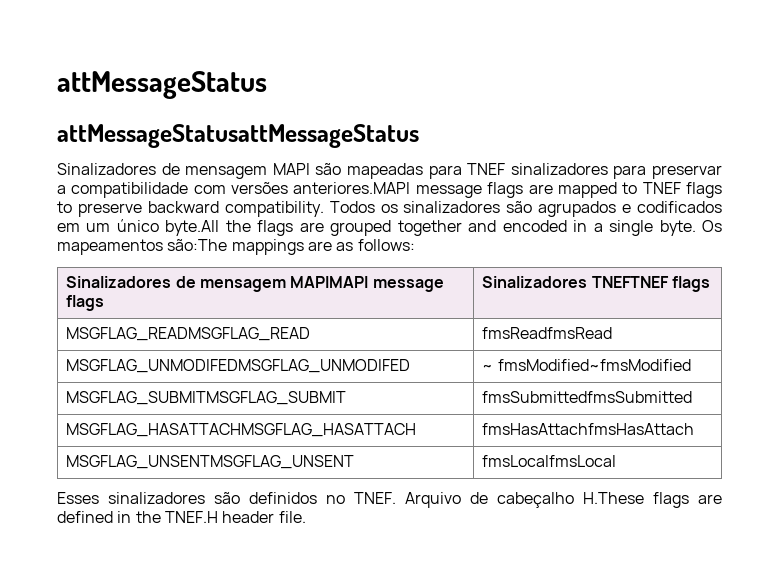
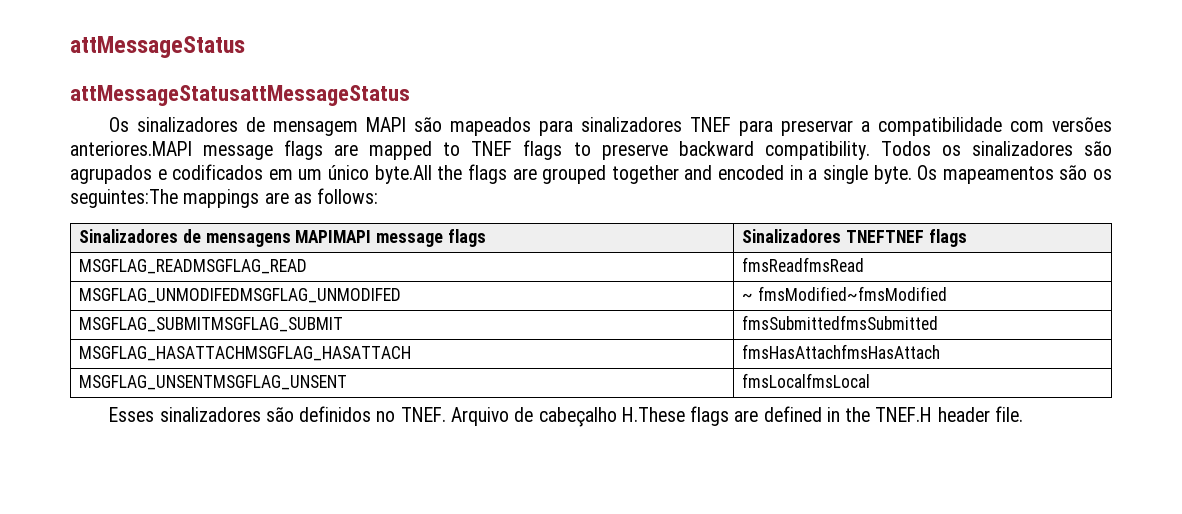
[57,163,156,175] Sinalizadores -> [109,117,239,132] Os sinalizadores
[347,163,608,179] mapeadas para TNEF sinalizadores -> [450,117,732,136] mapeados para sinalizadores TNEF
[167,239,228,251] são:The -> [1059,165,1112,180] [70,189,178,208] são os seguintes:The
[199,279,286,292] mensagem -> [205,233,291,247] mensagens

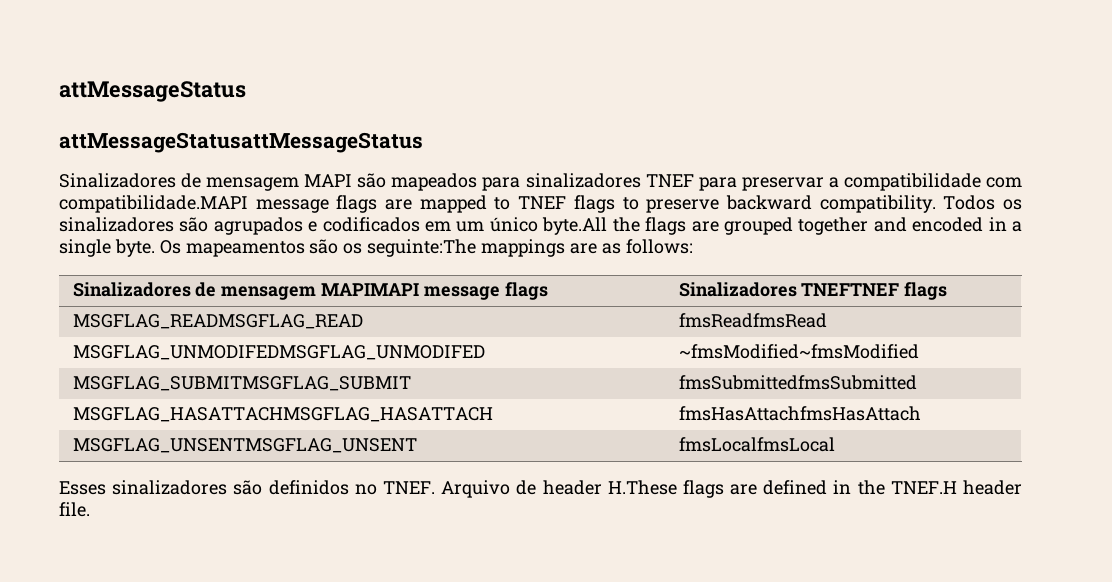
[109,117,239,132] Os sinalizadores -> [59,173,176,188] Sinalizadores
[1051,117,1112,132] [70,141,192,156] versões anteriores.MAPI -> [59,195,248,213] compatibilidade.MAPI
[70,189,178,208] seguintes:The -> [367,239,477,257] seguinte:The
[205,233,291,247] mensagens -> [221,286,317,300] mensagem
[742,286,947,301] ~ fmsModified~fmsModified -> [678,344,919,359] ~fmsModified~fmsModified
[538,407,617,427] cabeçalho -> [542,480,602,495] header

